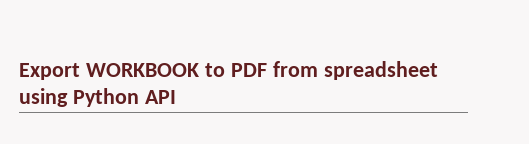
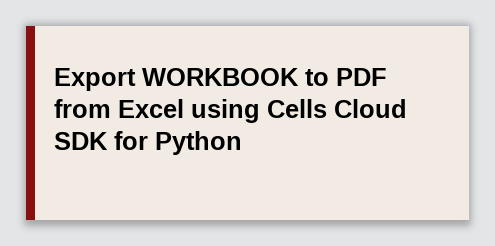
[323,61,438,80] [19,88,176,107] spreadsheet using Python API -> [118,99,407,123] [54,131,242,155] Excel using Cells Cloud SDK for Python

